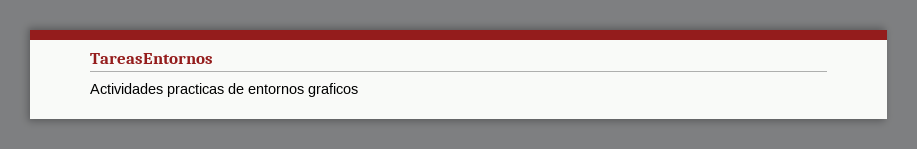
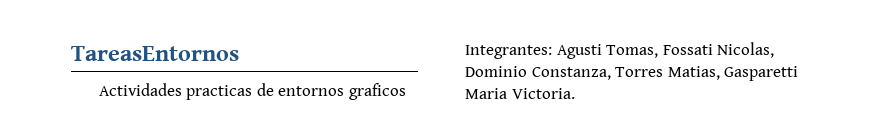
(358, 90) none -> [465,42,775,59] [465,66,799,81] [465,88,575,99] Integrantes: Agusti Tomas, Fossati Nicolas, Dominio Constanza, Torres Matias, Gasparetti Maria Victoria.

